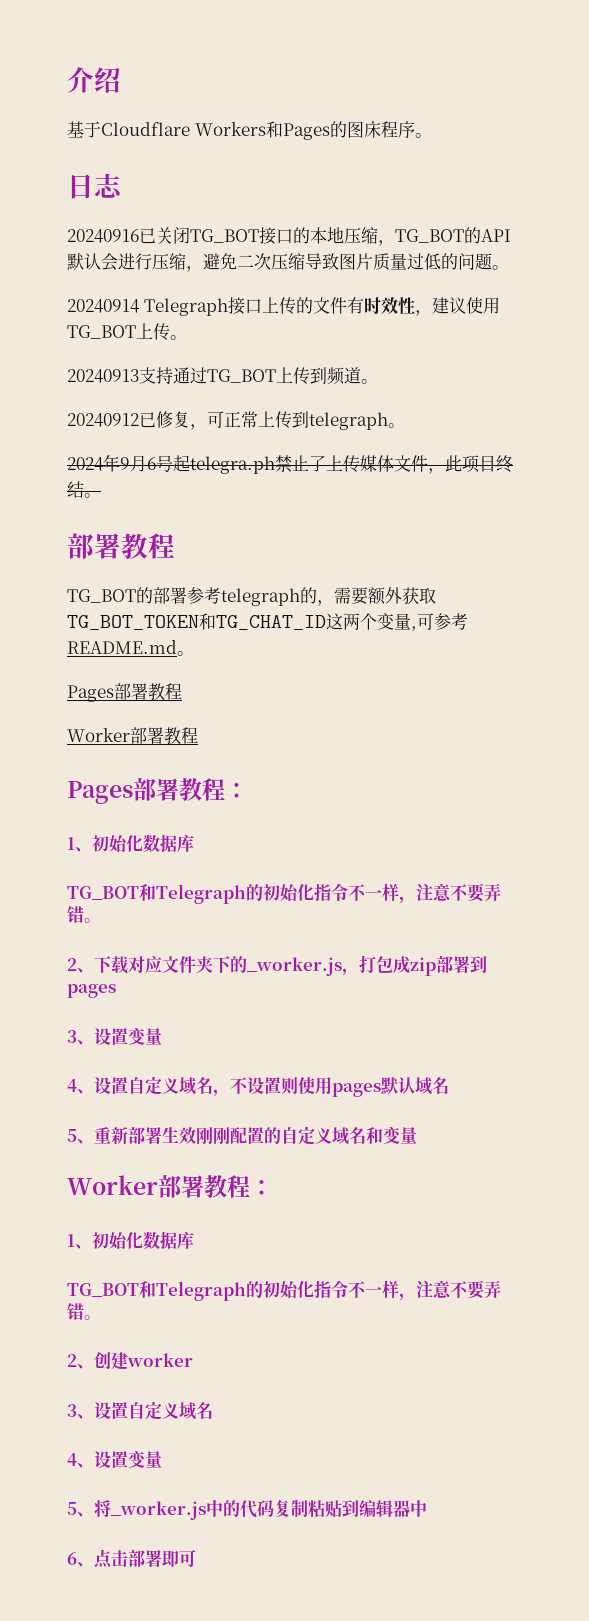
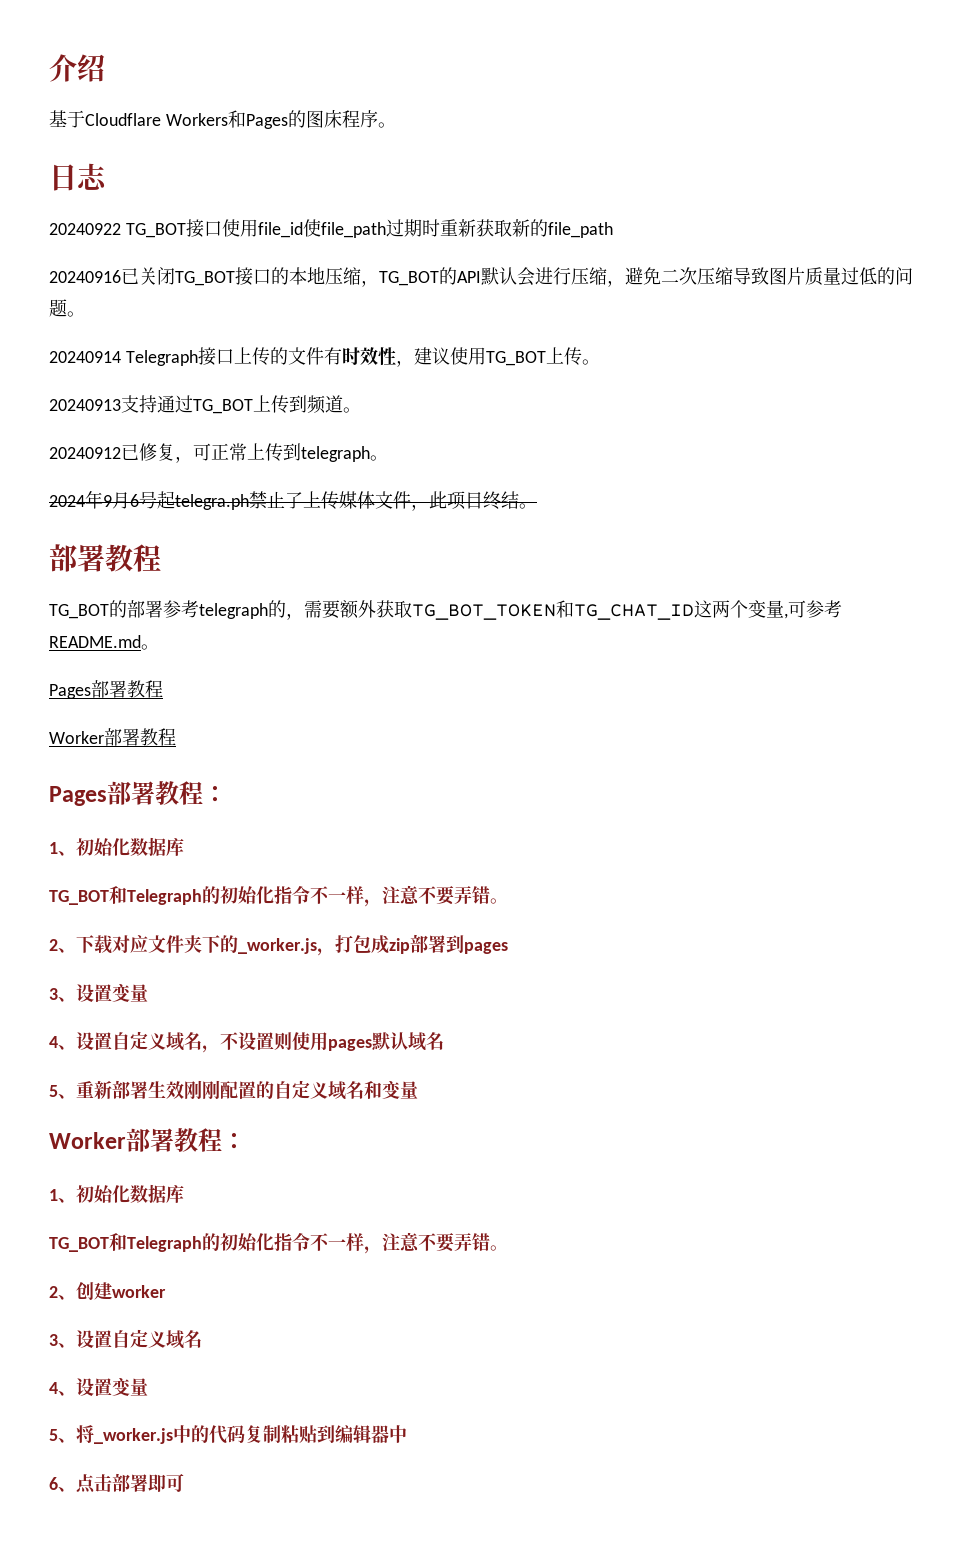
(123, 185) none -> [49,219,613,238] // 20240922 TG_BOT接口使用file_id使file_path过期时重新获取新的file_path

